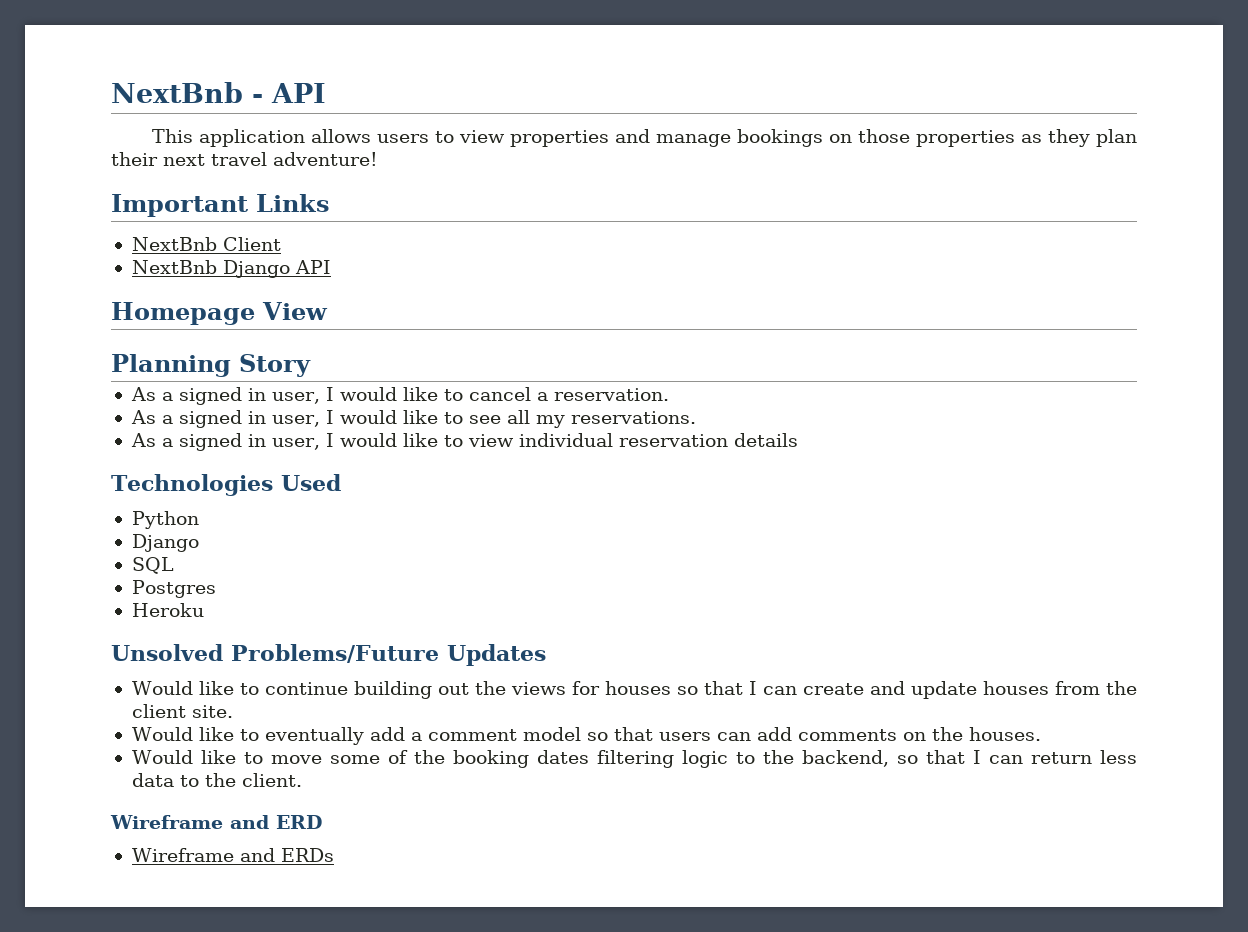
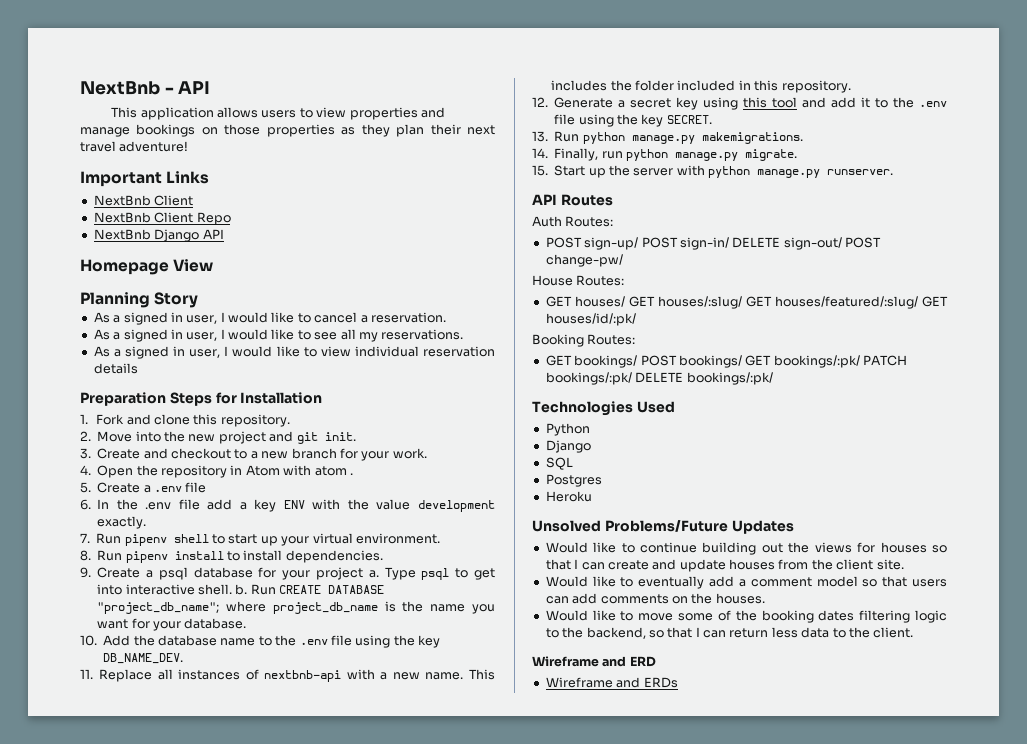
(281, 244) none -> [93,212,231,225] // NextBnb Client Repo
(798, 440) none -> [80,392,323,406] [80,414,290,427] [80,431,356,444] [80,448,427,461] [80,465,353,478] [80,482,207,493] [80,499,495,512] [97,516,147,529] [80,533,440,546] [80,550,383,563] [80,567,496,580] [97,584,385,595] [97,601,496,614] [97,618,247,631] [80,635,440,648] [103,653,184,664] [80,669,495,682] [551,80,851,93] [532,97,948,110] [554,114,712,127] [532,131,803,144] [532,148,797,161] [532,165,894,178] [532,194,613,206] [532,216,614,227] [545,237,881,250] [545,254,623,267] [532,275,625,286] [545,296,948,309] [545,313,636,326] [532,334,636,347] [545,355,907,368] [545,372,773,385] // Preparation Steps for Installation // 1. Fork and clone this repository. // 2. Move into the new project and git init. // 3. Create and checkout to a new branch for your work. // 4. Open the repository in Atom with atom . // 5. Create a .env file // 6. In the .env file add a key ENV with the value development exactly. // 7. Run pipenv shell to start up your virtual environment. // 8. Run pipenv install to install dependencies. // 9. Create a psql database for your project a. Type psql to get into interactive shell. b. Run CREATE DATABASE "project_db_name"; where project_db_name is the name you want for your database. // 10. Add the database name to the .env file using the key DB_NAME_DEV. // 11. Replace all instances of nextbnb-api with a new name. This includes the folder included in this repository. // 12. Generate a secret key using this tool and add it to the .env file using the key SECRET. // 13. Run python manage.py makemigrations. // 14. Finally, run python manage.py migrate. // 15. Start up the server with python manage.py runserver. // API Routes // Auth Routes: // POST sign-up/ POST sign-in/ DELETE sign-out/ POST change-pw/ // House Routes: // GET houses/ GET houses/:slug/ GET houses/featured/:slug/ GET houses/id/:pk/ // Booking Routes: // GET bookings/ POST bookings/ GET bookings/:pk/ PATCH bookings/:pk/ DELETE bookings/:pk/

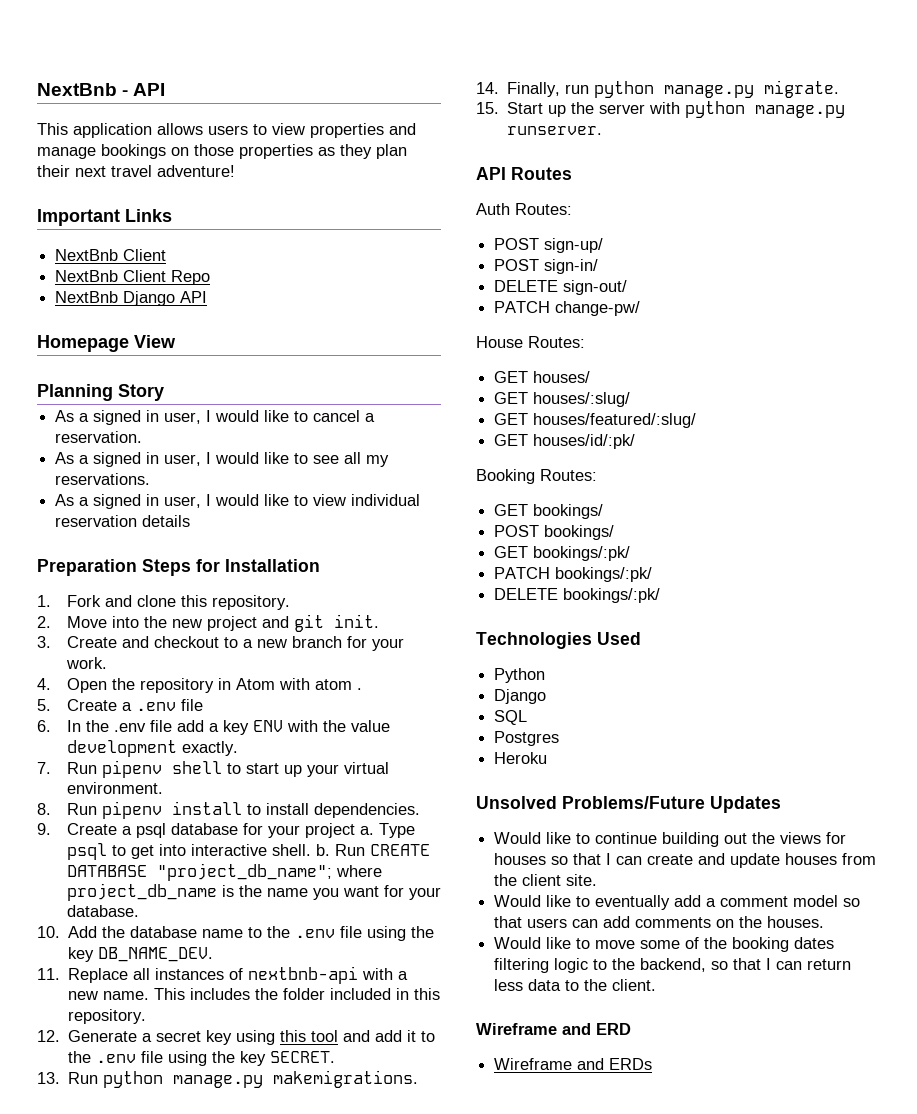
(639, 243) none -> (604, 245) //
(729, 243) none -> (599, 266) //
[845,237,881,248] POST -> [494,301,551,313] // PATCH
(625, 301) none -> (591, 377) //
(742, 302) none -> (631, 399) //
(918, 302) none -> (697, 420) //
(638, 361) none -> (604, 511) //
(742, 361) none -> (615, 532) //
(860, 361) none -> (631, 553) //
(632, 378) none -> (653, 574) //

